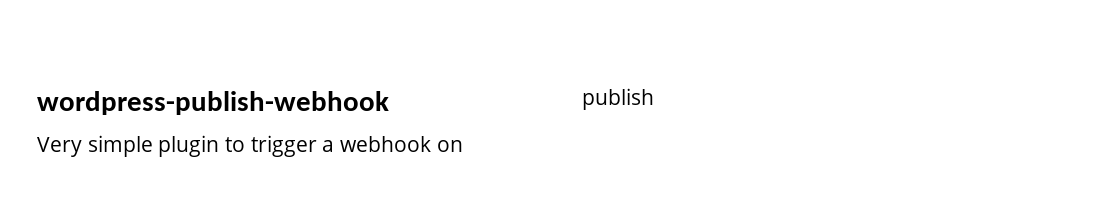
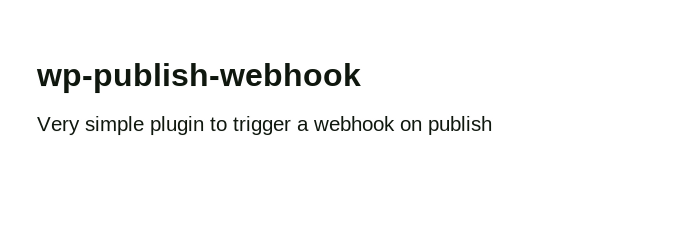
[37,91,389,115] wordpress-publish-webhook -> [35,62,361,94] wp-publish-webhook

